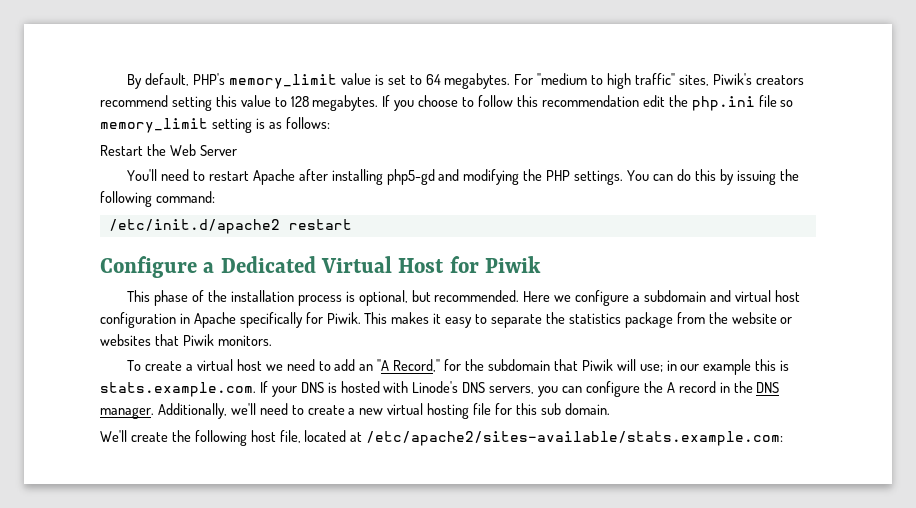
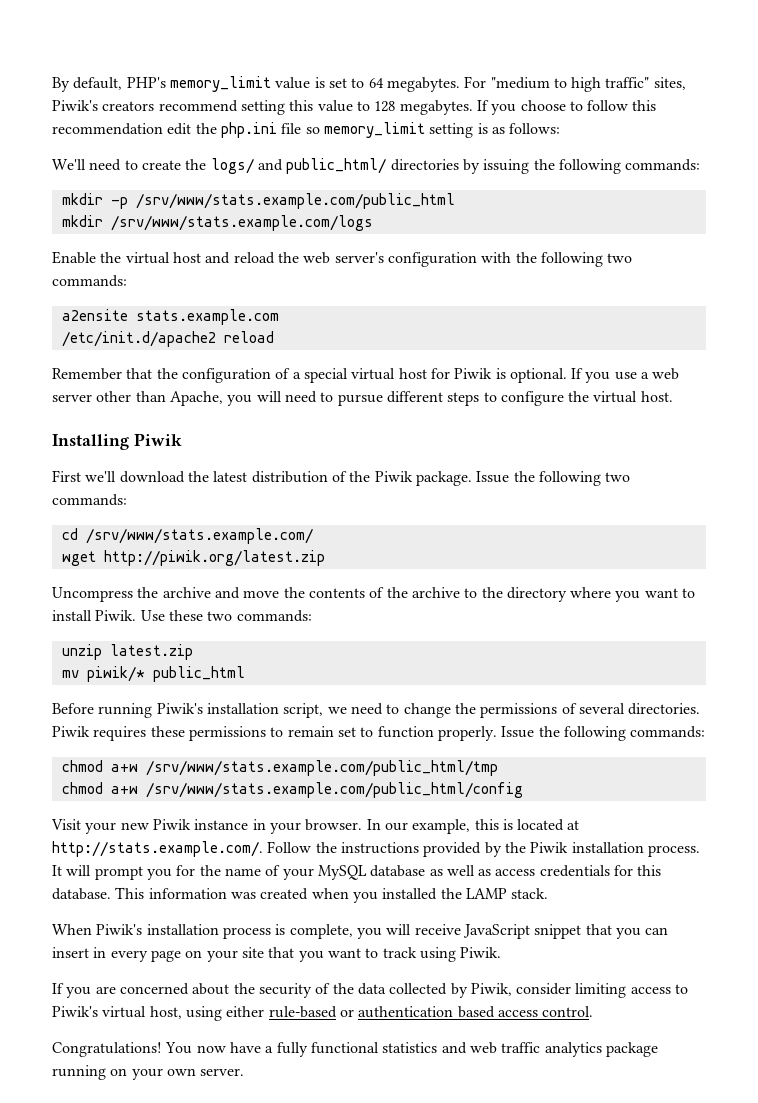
[100,144,237,156] [127,169,799,185] [100,191,215,207] [108,219,352,234] [100,256,542,278] [127,290,800,306] [100,312,793,328] [100,334,272,346] [127,359,790,375] [100,381,780,397] [100,403,610,419] [100,430,784,446] Restart the Web Server // You'll need to restart Apache after installing php5-gd and modifying the PHP settings. You can do this by issuing the following command: // /etc/init.d/apache2 restart // Configure a Dedicated Virtual Host for Piwik // This phase of the installation process is optional, but recommended. Here we configure a subdomain and virtual host configuration in Apache specifically for Piwik. This makes it easy to separate the statistics package from the website or websites that Piwik monitors. // To create a virtual host we need to add an "A Record," for the subdomain that Piwik will use; in our example this is stats.example.com. If your DNS is hosted with Linode's DNS servers, you can configure the A record in the DNS manager. Additionally, we'll need to create a new virtual hosting file for this sub domain. // We'll create the following host file, located at /etc/apache2/sites-available/stats.example.com: -> [52,158,701,174] [61,193,455,209] [61,215,373,231] [52,251,633,267] [52,275,127,287] [61,309,279,325] [61,331,274,347] [52,368,680,383] [52,391,673,406] [52,433,182,450] [52,470,631,486] [52,494,127,506] [61,528,313,544] [61,550,325,566] [52,587,696,602] [52,610,312,622] [61,644,193,660] [61,666,245,682] [52,703,701,718] [52,726,706,741] [61,760,498,776] [61,782,523,798] [51,819,580,834] [52,841,700,857] [52,865,662,880] [52,887,549,903] [52,924,669,939] [52,947,502,962] [52,983,689,998] [52,1006,594,1021] [52,1042,658,1057] [52,1065,245,1080] We'll need to create the logs/ and public_html/ directories by issuing the following commands: // mkdir -p /srv/www/stats.example.com/public_html // mkdir /srv/www/stats.example.com/logs // Enable the virtual host and reload the web server's configuration with the following two commands: // a2ensite stats.example.com // /etc/init.d/apache2 reload // Remember that the configuration of a special virtual host for Piwik is optional. If you use a web server other than Apache, you will need to pursue different steps to configure the virtual host. // Installing Piwik // First we'll download the latest distribution of the Piwik package. Issue the following two commands: // cd /srv/www/stats.example.com/ // wget http://piwik.org/latest.zip // Uncompress the archive and move the contents of the archive to the directory where you want to install Piwik. Use these two commands: // unzip latest.zip // mv piwik/* public_html // Before running Piwik's installation script, we need to change the permissions of several directories. Piwik requires these permissions to remain set to function properly. Issue the following commands: // chmod a+w /srv/www/stats.example.com/public_html/tmp // chmod a+w /srv/www/stats.example.com/public_html/config // Visit your new Piwik instance in your browser. In our example, this is located at http://stats.example.com/. Follow the instructions provided by the Piwik installation process. It will prompt you for the name of your MySQL database as well as access credentials for this database. This information was created when you installed the LAMP stack. // When Piwik's installation process is complete, you will receive JavaScript snippet that you can insert in every page on your site that you want to track using Piwik. // If you are concerned about the security of the data collected by Piwik, consider limiting access to Piwik's virtual host, using either rule-based or authentication based access control. // Congratulations! You now have a fully functional statistics and web traffic analytics package running on your own server.

